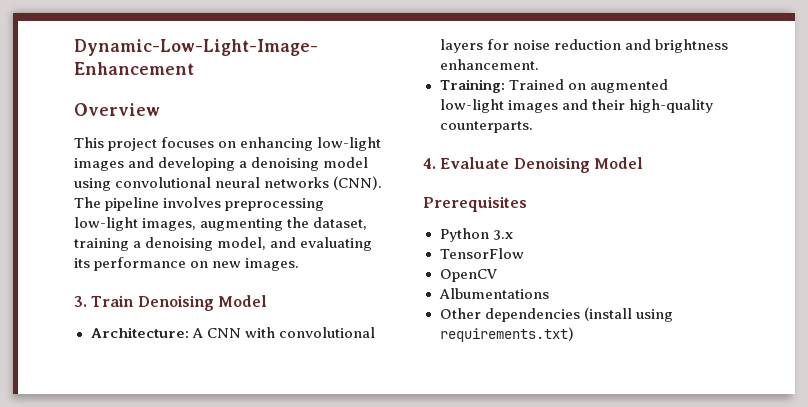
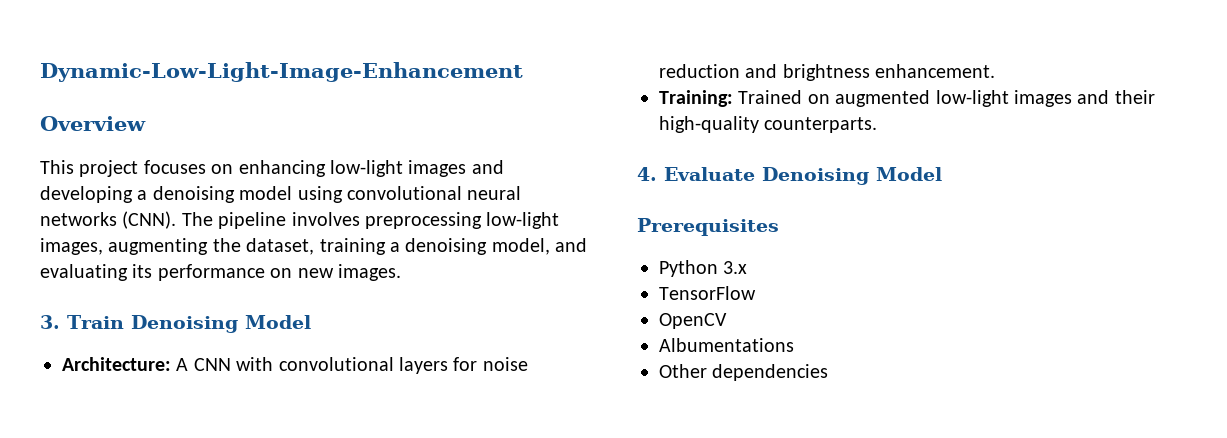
[583,307,673,322] [439,327,574,342] (install using requirements.txt) -> (829, 372) none

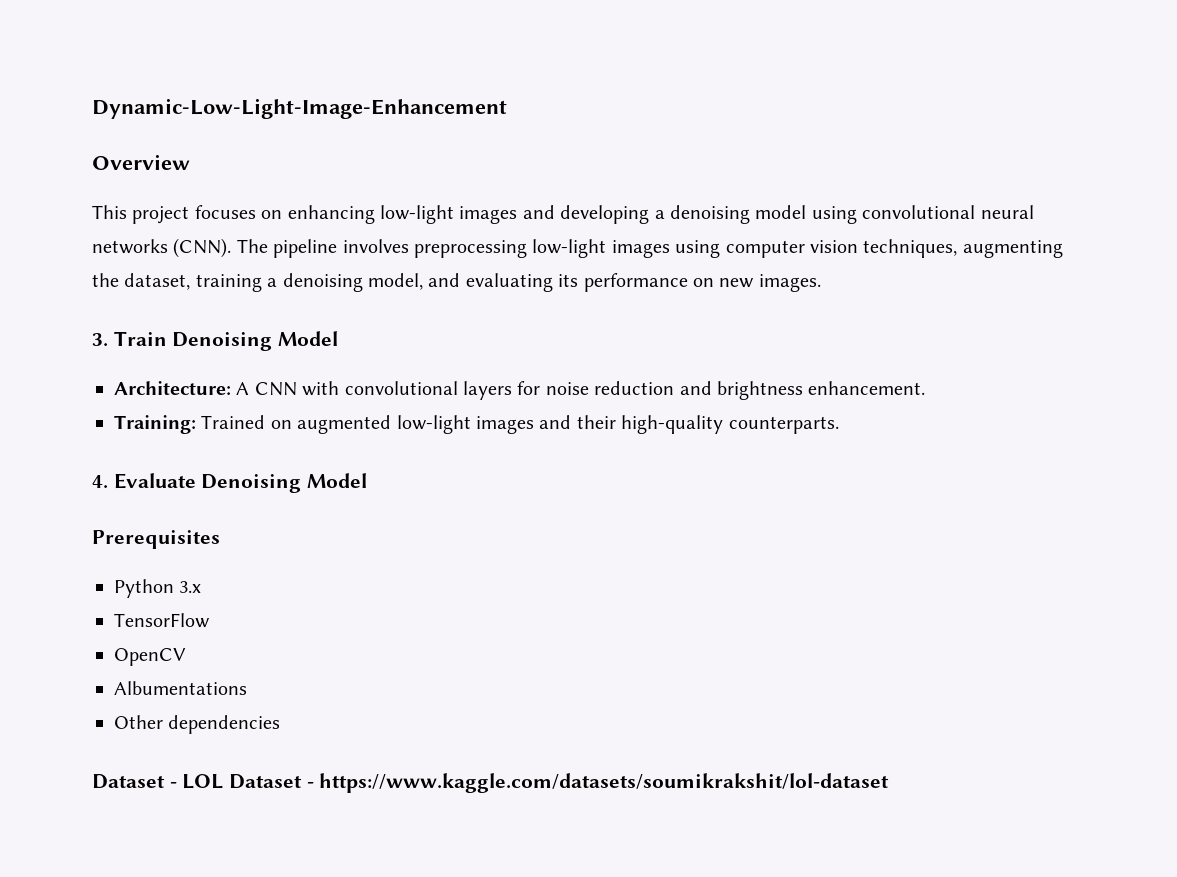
[40,238,103,255] images, -> [611,239,958,258] images using computer vision techniques,
(829, 372) none -> [92,773,890,793] // Dataset - LOL Dataset - https://www.kaggle.com/datasets/soumikrakshit/lol-dataset

